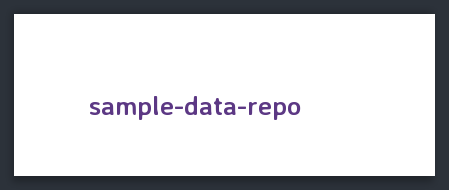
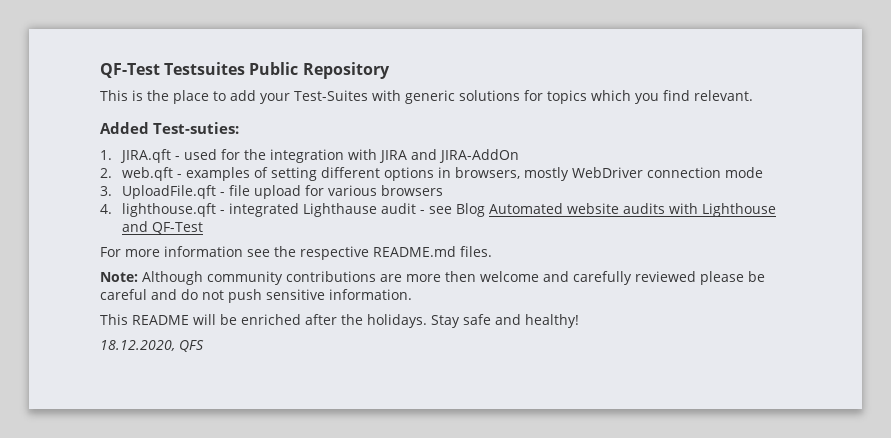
[89,96,301,120] sample-data-repo -> [100,62,390,79] [100,90,753,104] [100,122,240,134] [100,149,520,163] [100,167,764,181] [100,185,444,199] [100,203,777,217] [122,221,204,234] [100,246,492,260] [100,271,765,285] [100,289,412,303] [100,314,579,328] [100,340,204,352] QF-Test Testsuites Public Repository // This is the place to add your Test-Suites with generic solutions for topics which you find relevant. // Added Test-suties: // 1. JIRA.qft - used for the integration with JIRA and JIRA-AddOn // 2. web.qft - examples of setting different options in browsers, mostly WebDriver connection mode // 3. UploadFile.qft - file upload for various browsers // 4. lighthouse.qft - integrated Lighthause audit - see Blog Automated website audits with Lighthouse and QF-Test // For more information see the respective README.md files. // Note: Although community contributions are more then welcome and carefully reviewed please be careful and do not push sensitive information. // This README will be enriched after the holidays. Stay safe and healthy! // 18.12.2020, QFS

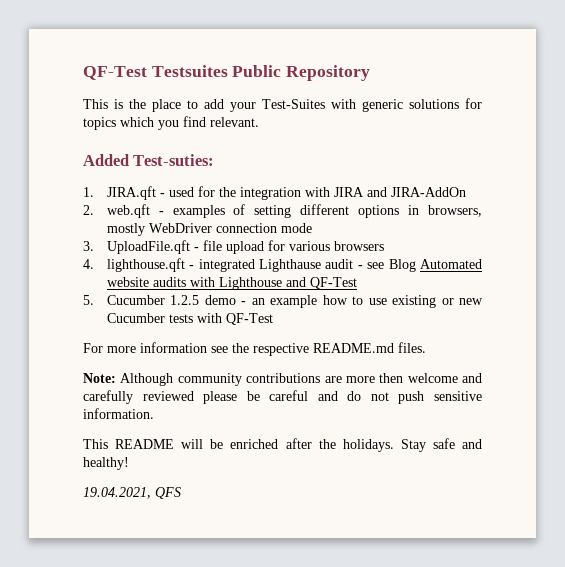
(204, 228) none -> [83,295,483,308] [106,313,273,325] // 5. Cucumber 1.2.5 demo - an example how to use existing or new Cucumber tests with QF-Test
[100,340,175,351] 18.12.2020, -> [83,487,151,499] 19.04.2021,

